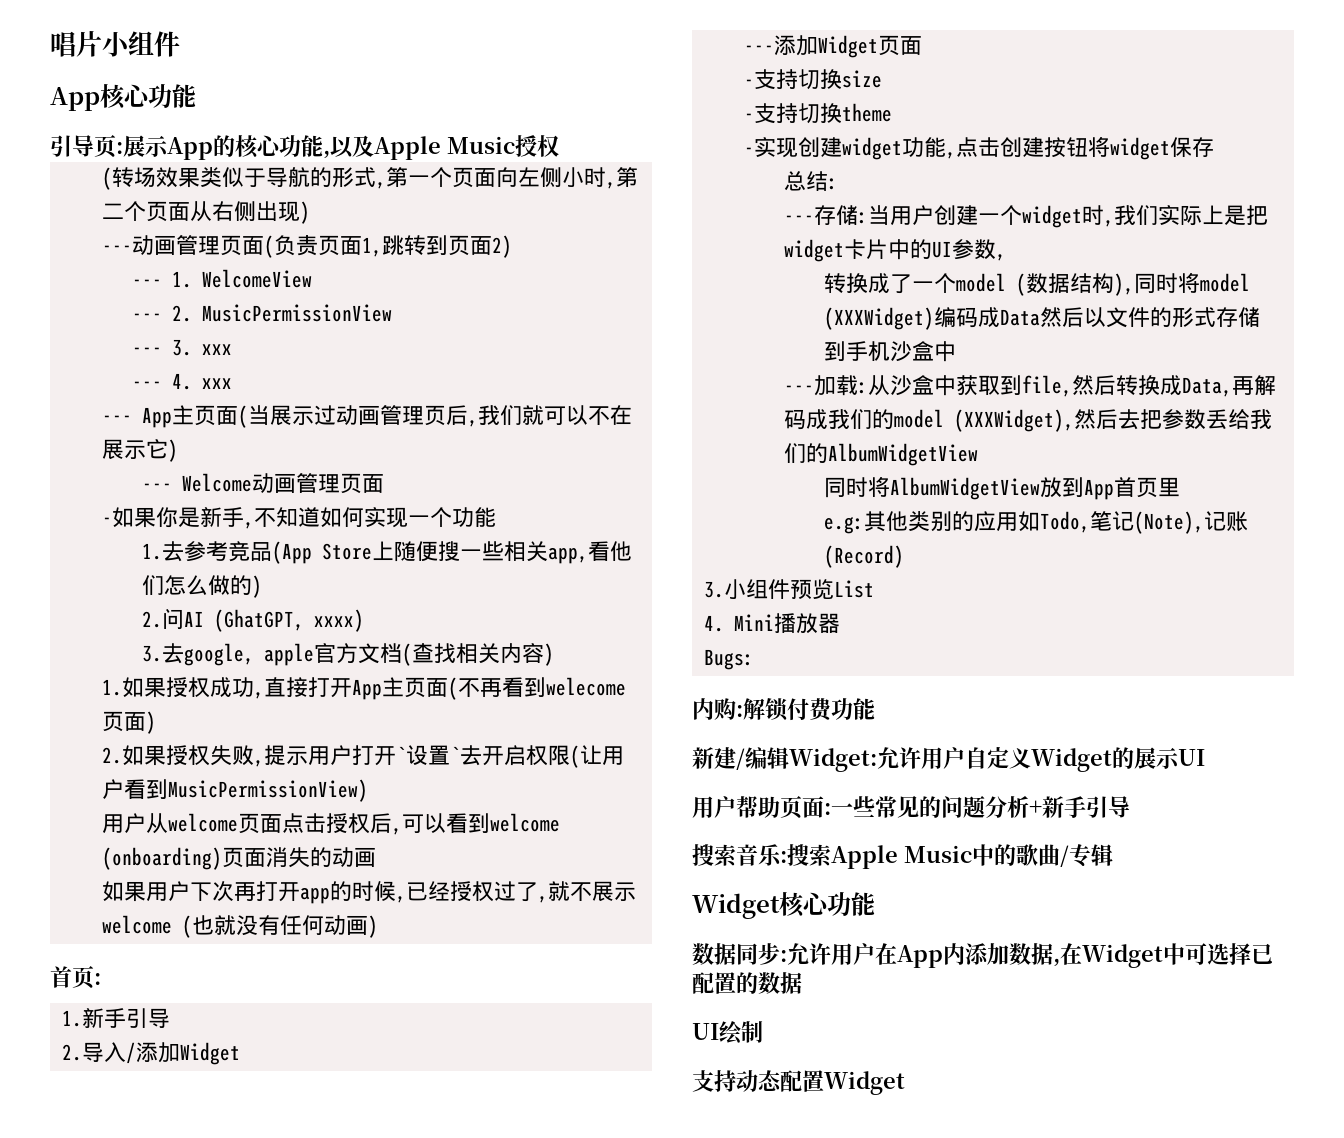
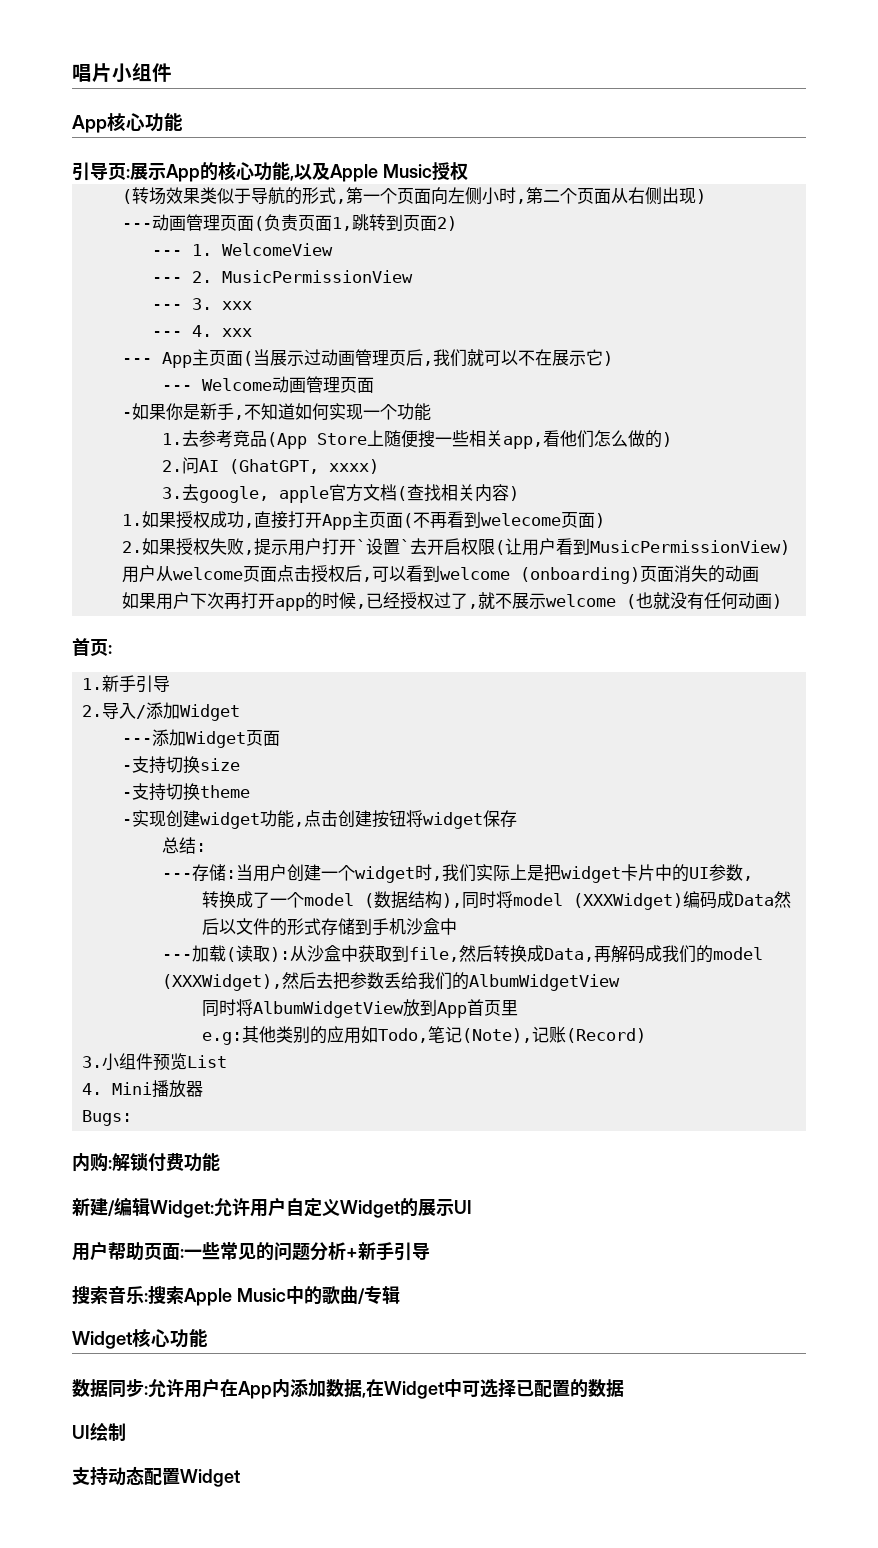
[858,382,869,394] : -> [226,945,291,962] (读取):

